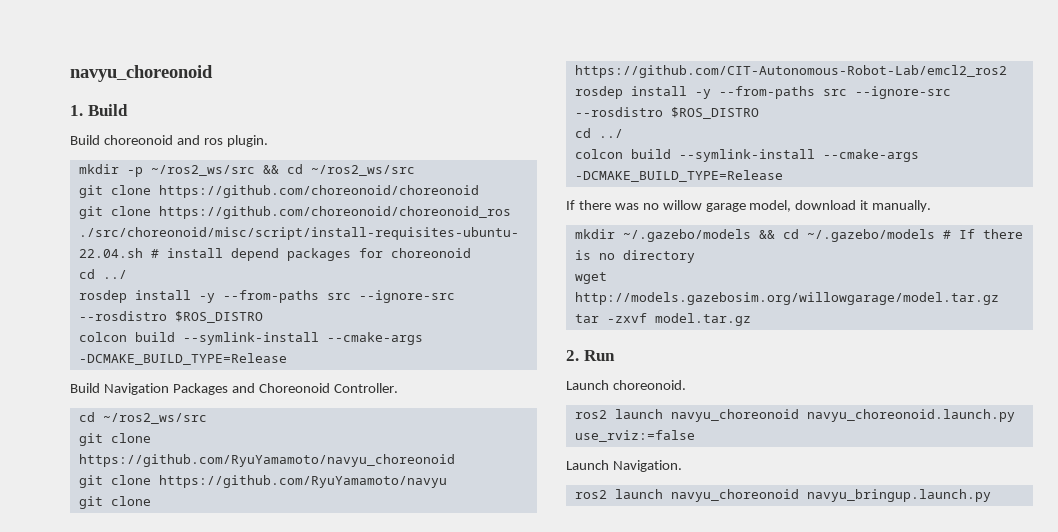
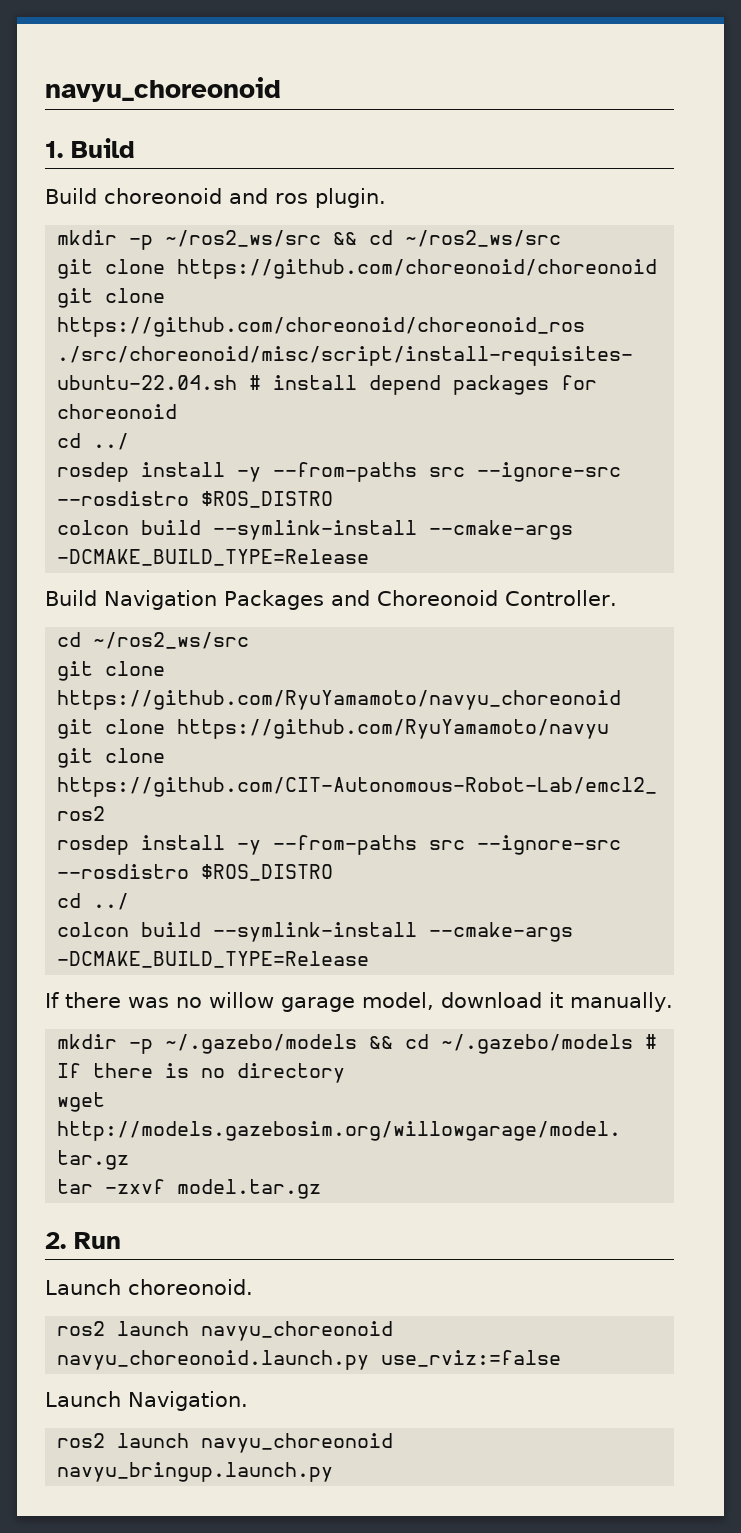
(615, 234) none -> [129,1039,154,1054] -p

